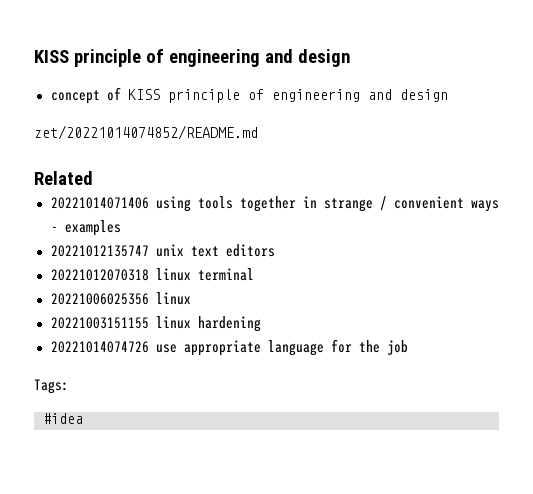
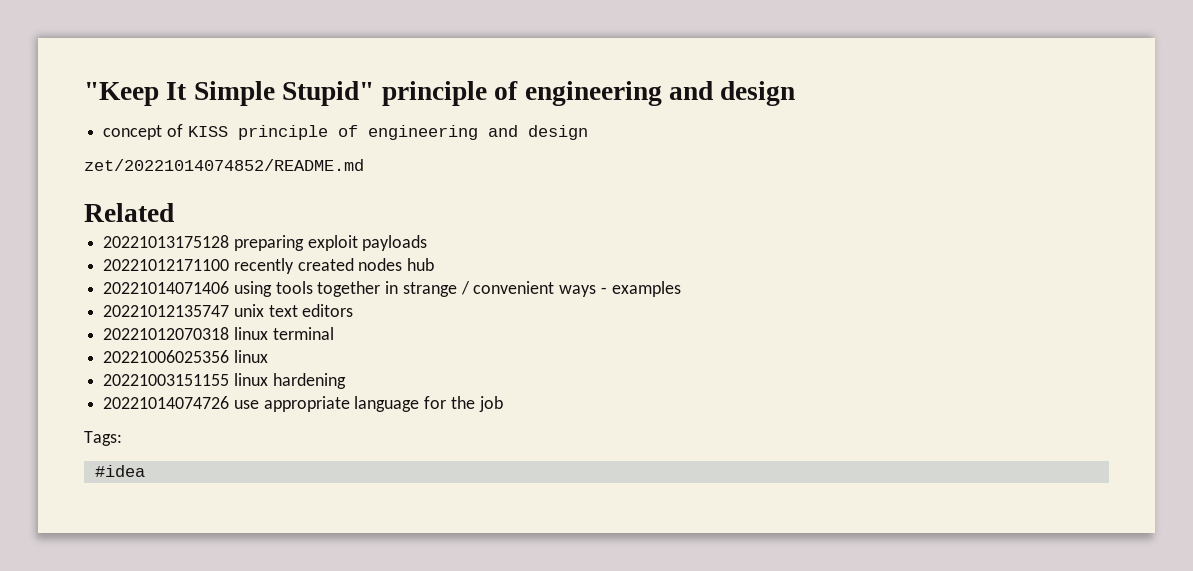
[34,50,69,63] KISS -> [84,81,375,106] "Keep It Simple Stupid"
(93, 178) none -> [103,235,428,251] [103,258,435,274] // 20221013175128 preparing exploit payloads // 20221012171100 recently created nodes hub

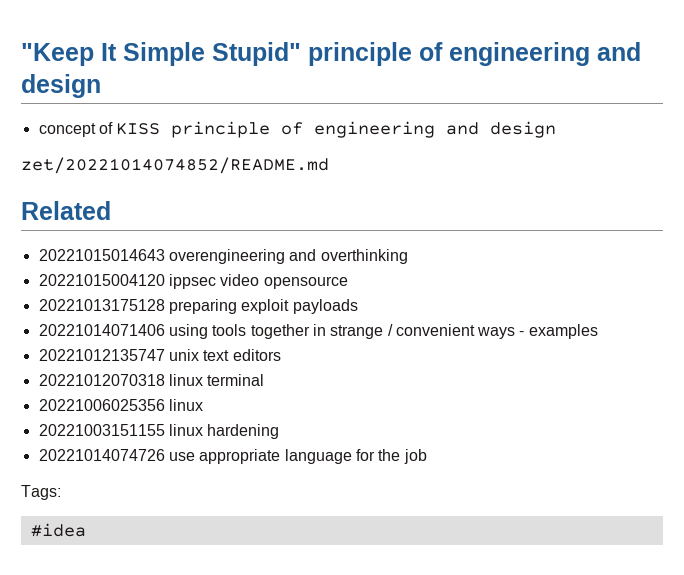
(174, 212) none -> [38,249,408,264] [38,274,348,289] // 20221015014643 overengineering and overthinking // 20221015004120 ippsec video opensource
[103,258,435,274] // 20221012171100 recently created nodes hub -> (358, 306) none

